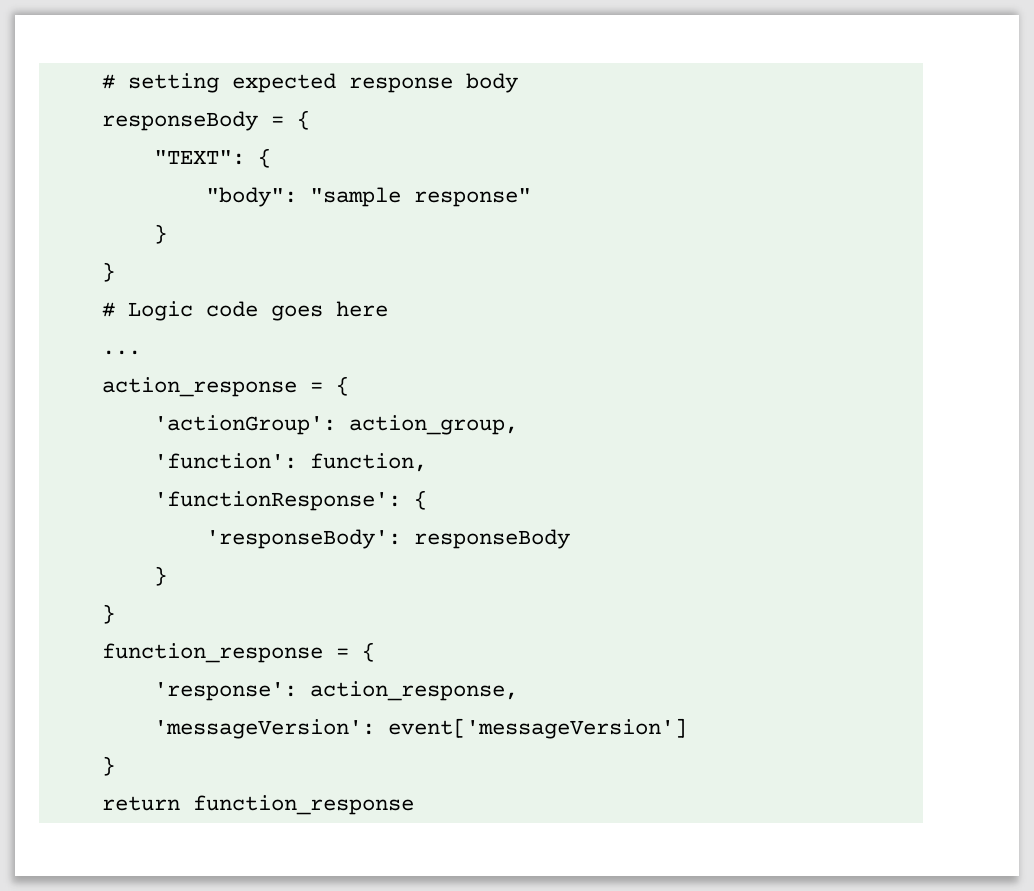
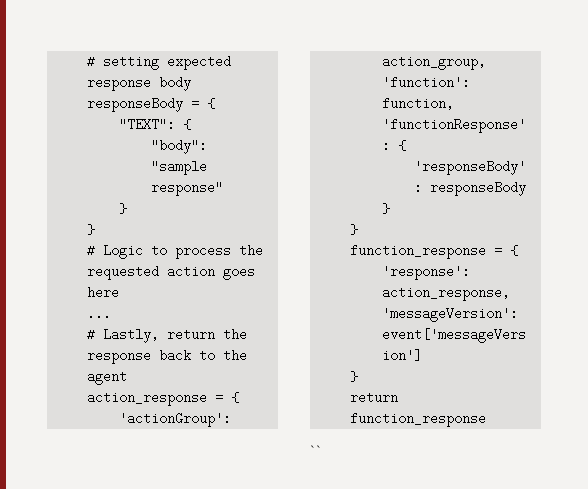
[206,301,389,321] [102,350,142,355] code goes here // ... -> [150,244,263,259] [86,265,255,280] [86,286,119,299] [86,307,111,320] [86,328,247,343] [86,349,247,364] [86,370,127,385] to process the requested action goes here // ... // # Lastly, return the response back to the agent
(415, 805) none -> [310,445,322,456] // ``

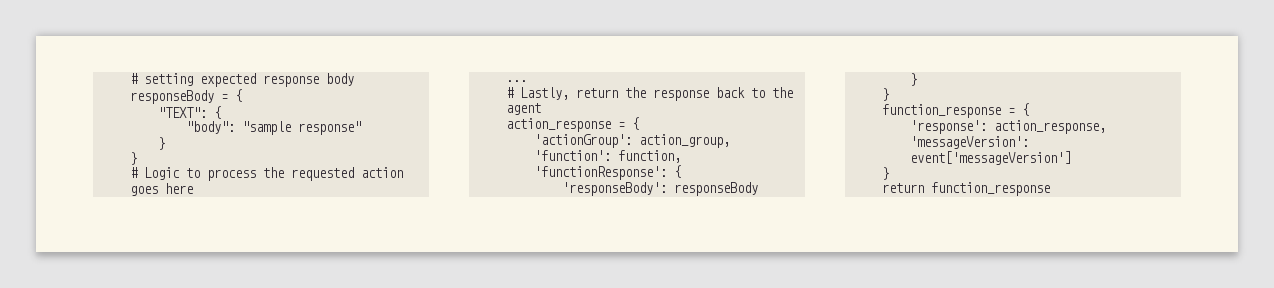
[310,445,322,456] // `` -> (1050, 189) none

